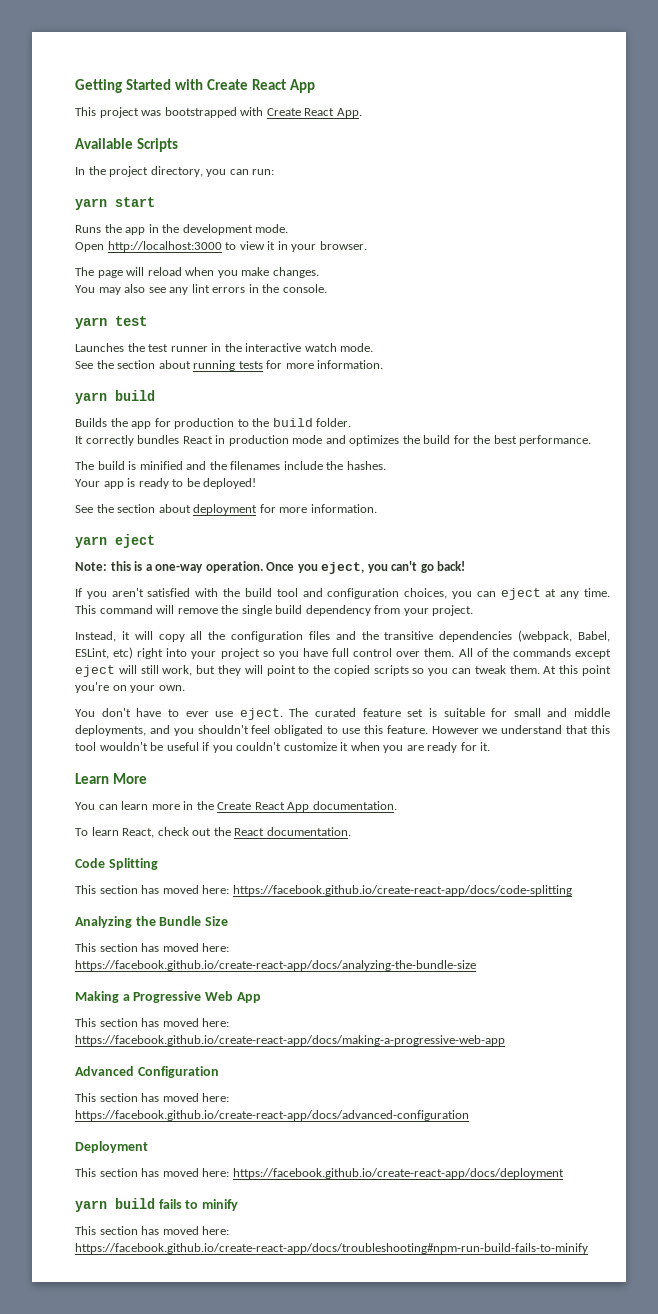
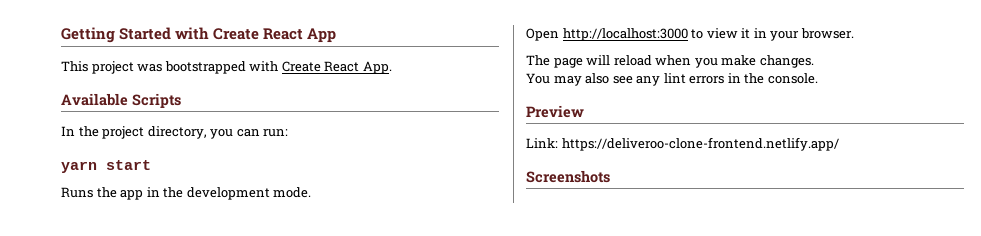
[75,316,147,329] [75,343,374,352] [75,360,384,371] [75,390,155,404] [75,418,352,429] [75,435,592,446] [75,461,386,470] [75,478,257,489] [75,504,377,515] [75,534,155,548] [75,561,466,574] [75,588,610,600] [75,605,474,616] [75,630,611,642] [75,647,612,659] [75,665,611,677] [75,682,185,693] [75,708,610,720] [75,725,610,736] [75,742,491,753] [75,773,147,784] [75,801,397,812] [75,827,351,838] [75,858,158,870] [75,885,572,896] [75,916,228,928] [75,943,230,952] [75,960,476,971] [75,991,261,1003] [75,1018,230,1027] [75,1035,505,1046] [75,1066,219,1078] [75,1093,230,1102] [75,1110,469,1121] [75,1141,148,1153] [75,1168,564,1179] [75,1198,238,1212] [75,1226,230,1235] [75,1243,588,1254] yarn test // Launches the test runner in the interactive watch mode. // See the section about running tests for more information. // yarn build // Builds the app for production to the build folder. // It correctly bundles React in production mode and optimizes the build for the best performance. // The build is minified and the filenames include the hashes. // Your app is ready to be deployed! // See the section about deployment for more information. // yarn eject // Note: this is a one-way operation. Once you eject, you can't go back! // If you aren't satisfied with the build tool and configuration choices, you can eject at any time. This command will remove the single build dependency from your project. // Instead, it will copy all the configuration files and the transitive dependencies (webpack, Babel, ESLint, etc) right into your project so you have full control over them. All of the commands except eject will still work, but they will point to the copied scripts so you can tweak them. At this point you're on your own. // You don't have to ever use eject. The curated feature set is suitable for small and middle deployments, and you shouldn't feel obligated to use this feature. However we understand that this tool wouldn't be useful if you couldn't customize it when you are ready for it. // Learn More // You can learn more in the Create React App documentation. // To learn React, check out the React documentation. // Code Splitting // This section has moved here: https://facebook.github.io/create-react-app/docs/code-splitting // Analyzing the Bundle Size // This section has moved here: https://facebook.github.io/create-react-app/docs/analyzing-the-bundle-size // Making a Progressive Web App // This section has moved here: https://facebook.github.io/create-react-app/docs/making-a-progressive-web-app // Advanced Configuration // This section has moved here: https://facebook.github.io/create-react-app/docs/advanced-configuration // Deployment // This section has moved here: https://facebook.github.io/create-react-app/docs/deployment // yarn build fails to minify // This section has moved here: https://facebook.github.io/create-react-app/docs/troubleshooting#npm-run-build-fails-to-minify -> [526,105,584,118] [526,137,839,151] [526,170,610,183] Preview // Link: https://deliveroo-clone-frontend.netlify.app/ // Screenshots

